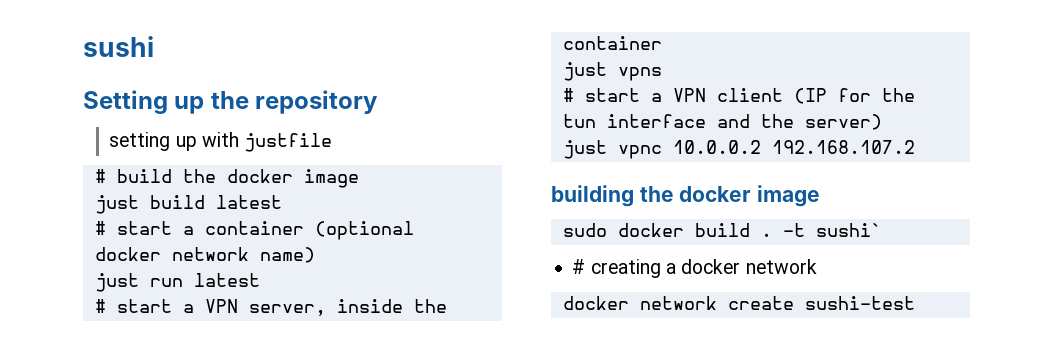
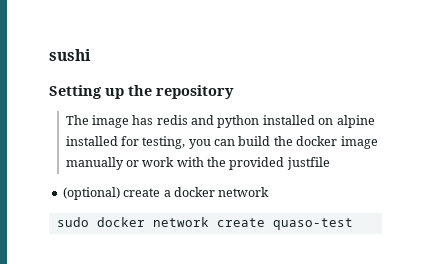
[109,132,333,152] [94,169,359,188] [94,195,282,214] [94,221,414,240] [94,247,315,263] [94,273,260,292] [94,299,447,316] [562,36,662,50] [562,62,662,81] [562,88,915,104] [562,114,882,130] [562,140,915,159] [551,185,821,207] [562,223,882,237] [572,259,661,278] setting up with justfile // # build the docker image // just build latest // # start a container (optional docker network name) // just run latest // # start a VPN server, inside the container // just vpns // # start a VPN client (IP for the tun interface and the server) // just vpnc 10.0.0.2 192.168.107.2 // building the docker image // sudo docker build . -t sushi` // # creating -> [65,115,375,128] [65,136,378,149] [65,157,330,170] [62,187,161,200] The image has redis and python installed on alpine installed for testing, you can build the docker image manually or work with the provided justfile // (optional) create
(817, 266) none -> [56,217,89,227] sudo
[804,296,915,310] sushi-test -> [272,218,353,230] quaso-test

